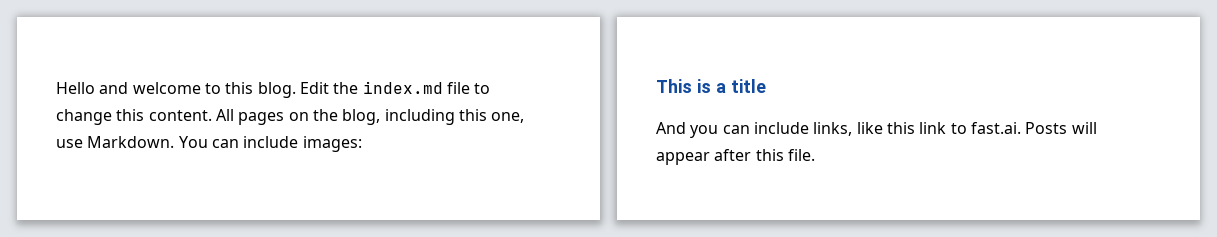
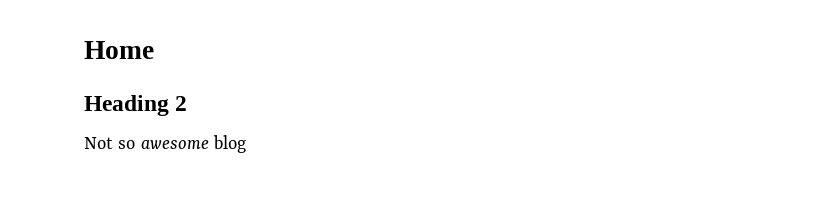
[56,81,491,98] [56,109,525,125] [56,136,362,152] [656,79,766,93] [656,122,1097,138] [656,149,815,165] Hello and welcome to this blog. Edit the index.md file to change this content. All pages on the blog, including this one, use Markdown. You can include images: // This is a title // And you can include links, like this link to fast.ai. Posts will appear after this file. -> [84,41,154,59] [84,95,188,116] [84,135,247,153] Home // Heading 2 // Not so awesome blog

